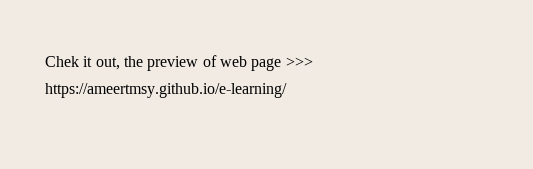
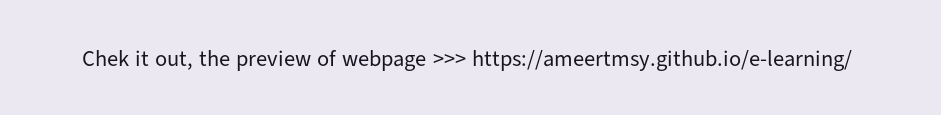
[219,56,282,71] web page -> [342,50,427,71] webpage

